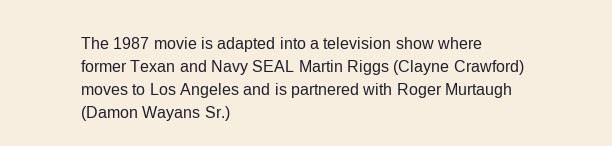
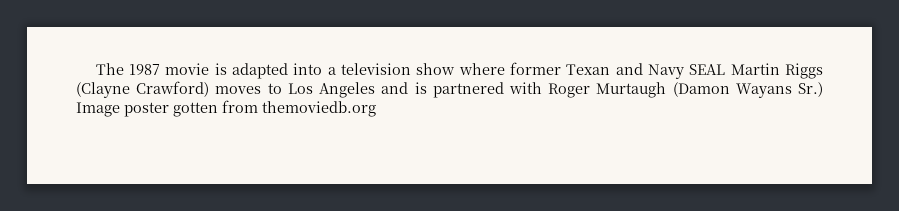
(230, 113) none -> [76,100,376,117] Image poster gotten from themoviedb.org

